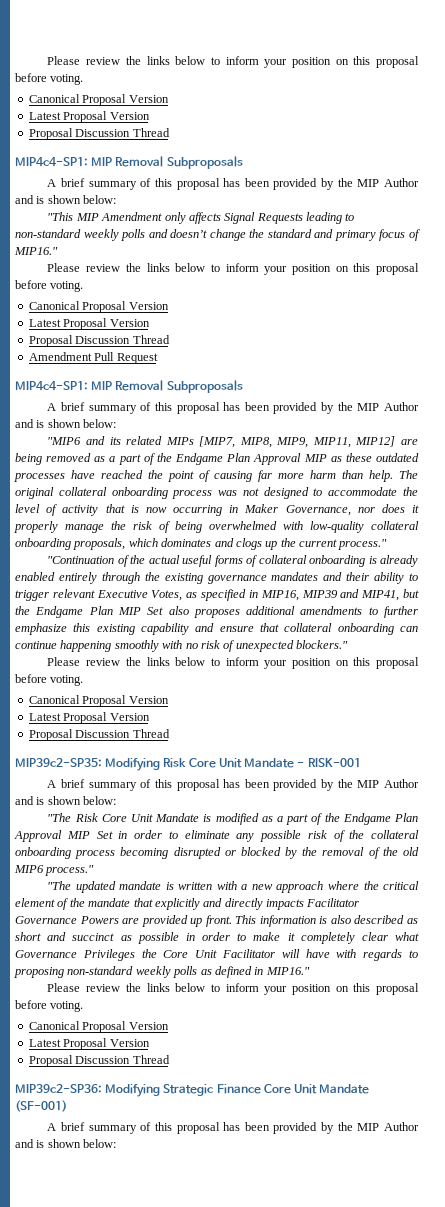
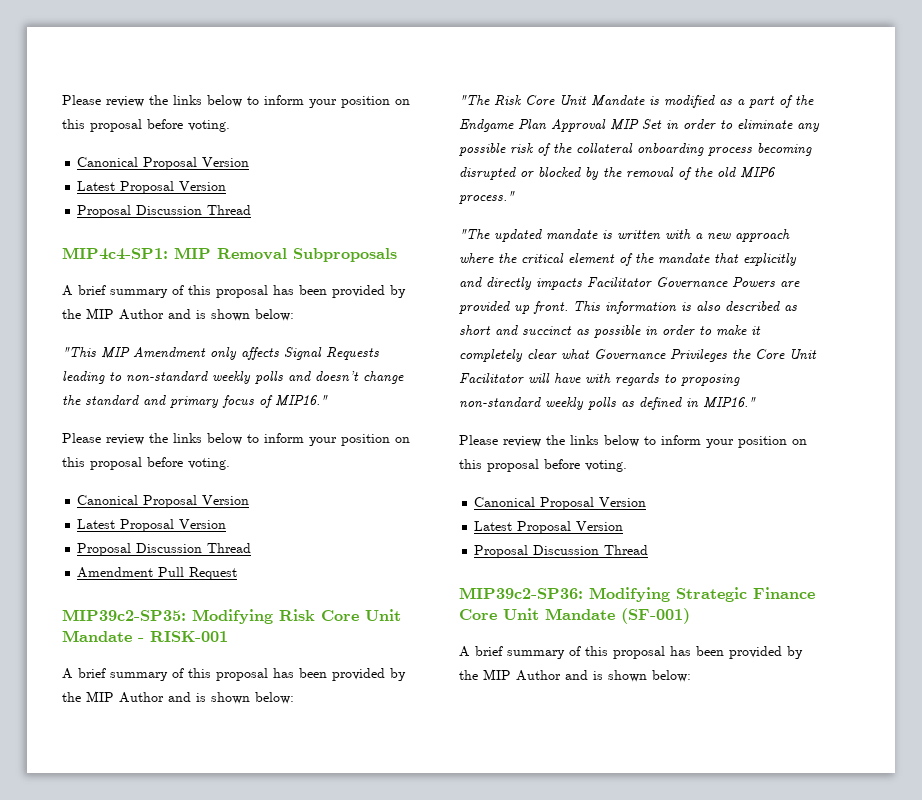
[15,380,243,393] [47,402,420,414] [15,419,117,428] [47,436,418,448] [15,453,419,465] [14,470,418,482] [15,487,418,499] [15,504,420,516] [14,521,419,533] [15,538,388,550] [47,555,419,567] [15,572,418,584] [15,589,419,601] [15,606,419,618] [15,623,418,635] [15,640,348,652] [47,657,419,669] [15,674,84,686] [28,695,169,707] [28,712,150,724] [28,729,170,741] // MIP4c4-SP1: MIP Removal Subproposals // A brief summary of this proposal has been provided by the MIP Author and is shown below: // "MIP6 and its related MIPs [MIP7, MIP8, MIP9, MIP11, MIP12] are being removed as a part of the Endgame Plan Approval MIP as these outdated processes have reached the point of causing far more harm than help. The original collateral onboarding process was not designed to accommodate the level of activity that is now occurring in Maker Governance, nor does it properly manage the risk of being overwhelmed with low-quality collateral onboarding proposals, which dominates and clogs up the current process." // "Continuation of the actual useful forms of collateral onboarding is already enabled entirely through the existing governance mandates and their ability to trigger relevant Executive Votes, as specified in MIP16, MIP39 and MIP41, but the Endgame Plan MIP Set also proposes additional amendments to further emphasize this existing capability and ensure that collateral onboarding can continue happening smoothly with no risk of unexpected blockers." // Please review the links below to inform your position on this proposal before voting. // Canonical Proposal Version // Latest Proposal Version // Proposal Discussion Thread -> (238, 573) none

